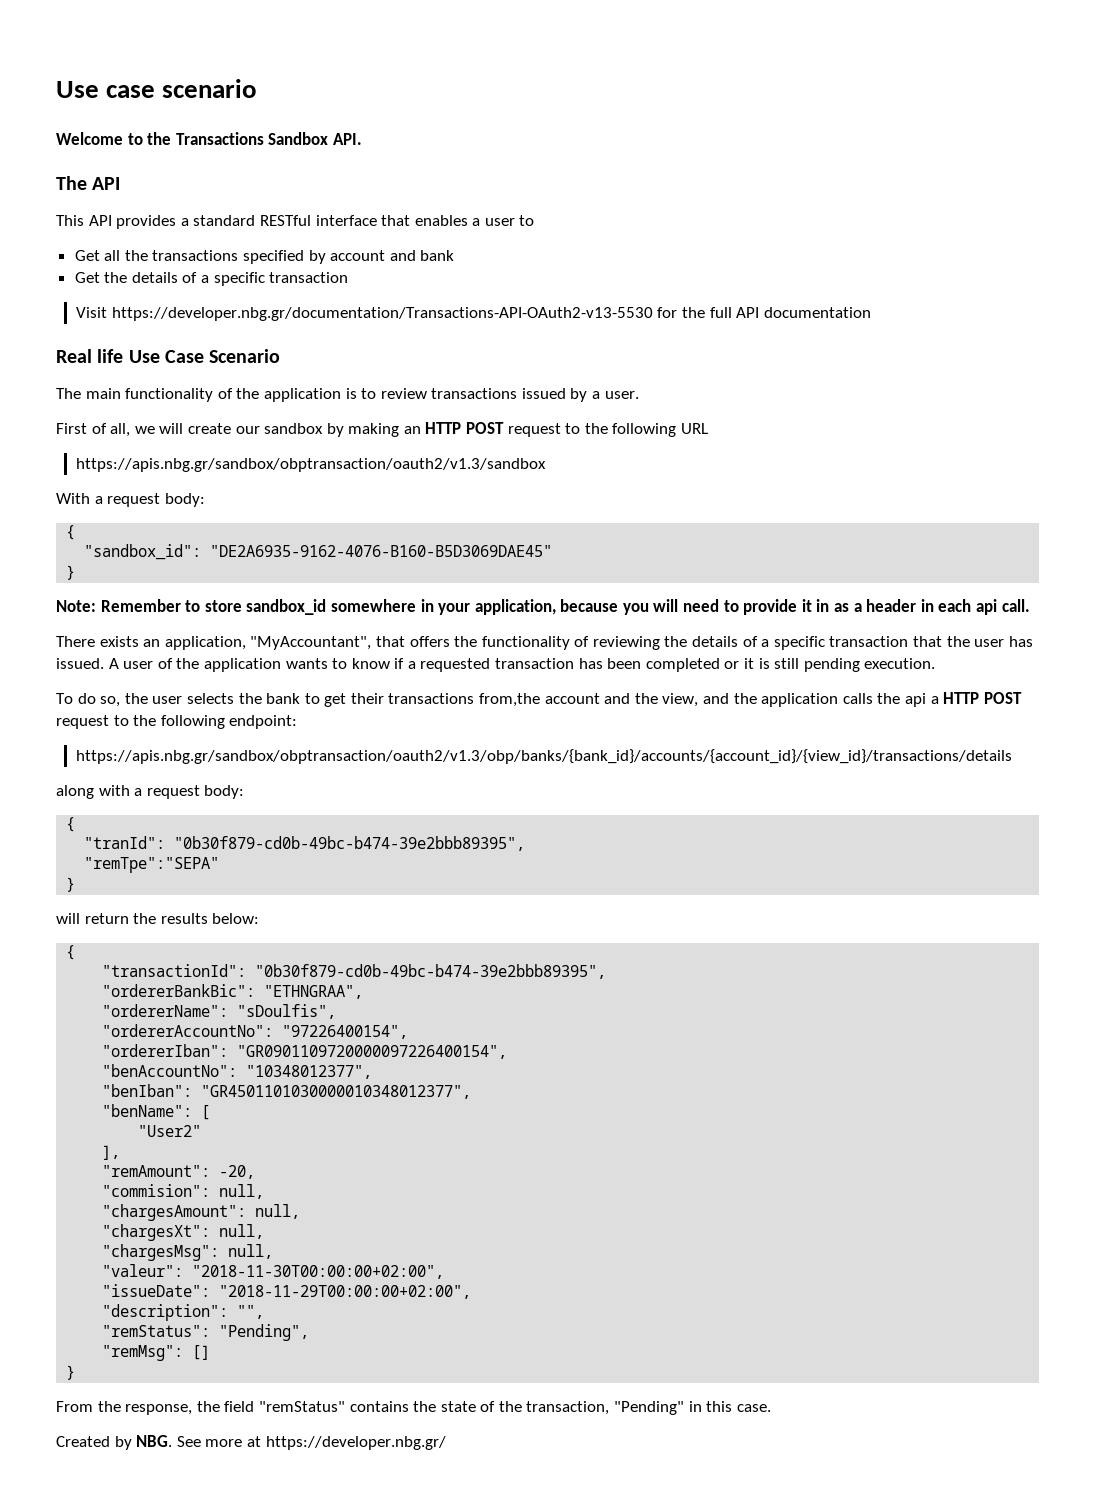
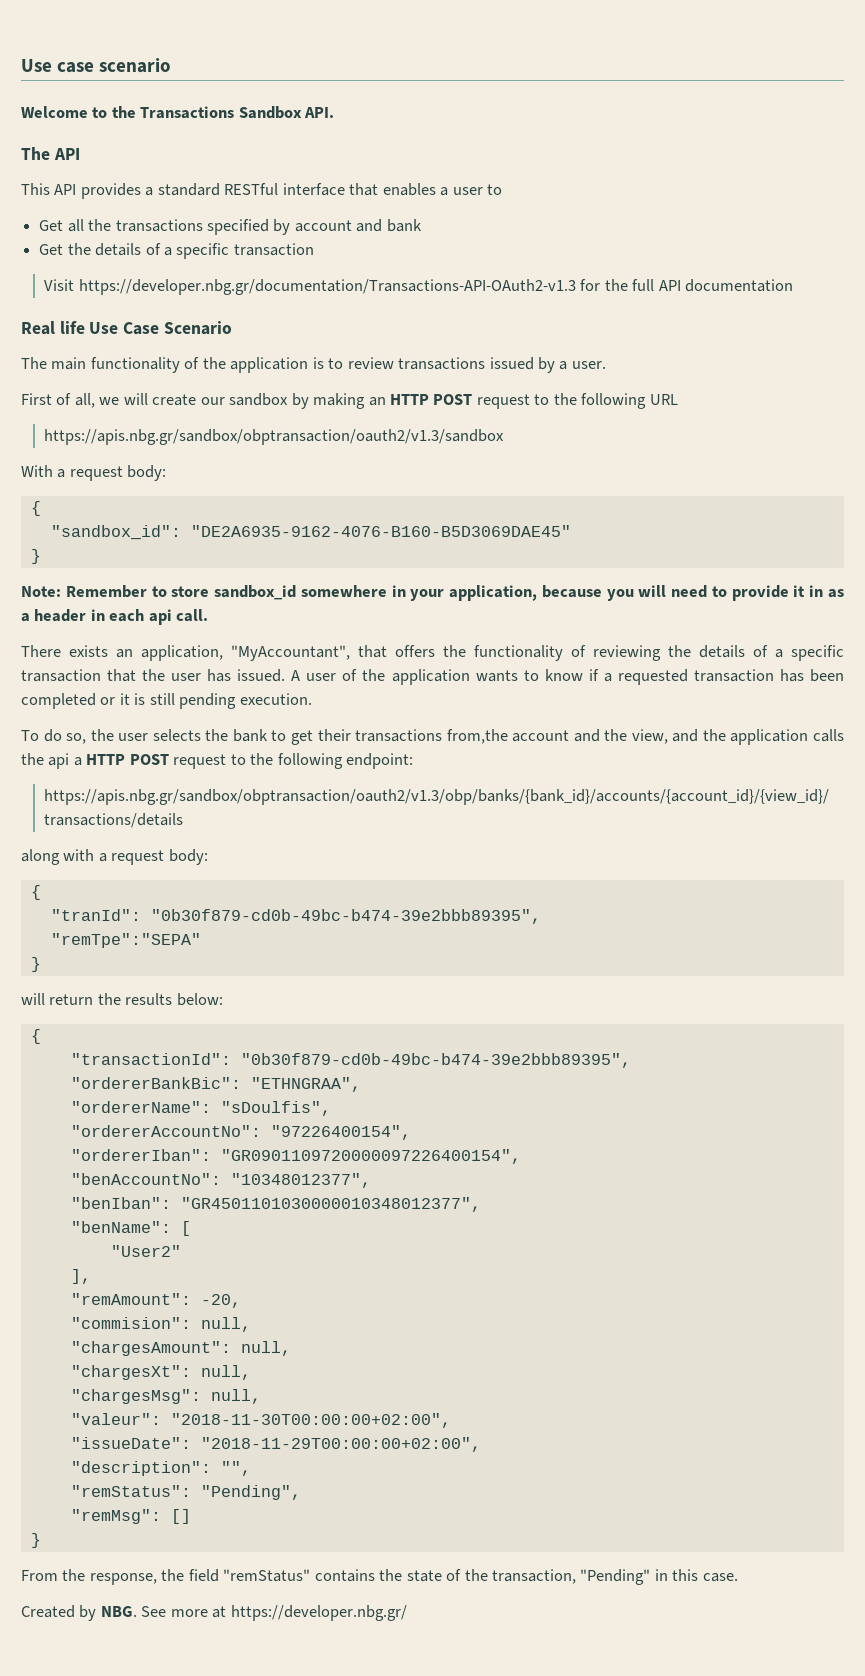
[111,307,653,321] https://developer.nbg.gr/documentation/Transactions-API-OAuth2-v13-5530 -> [78,279,576,295] https://developer.nbg.gr/documentation/Transactions-API-OAuth2-v1.3

